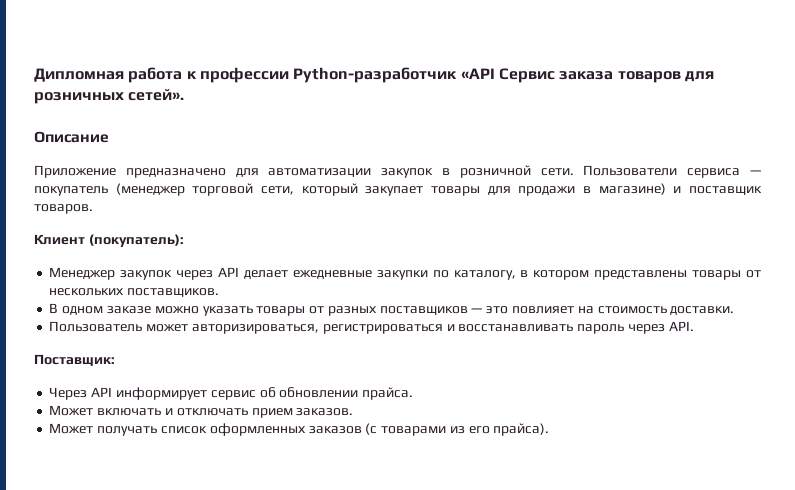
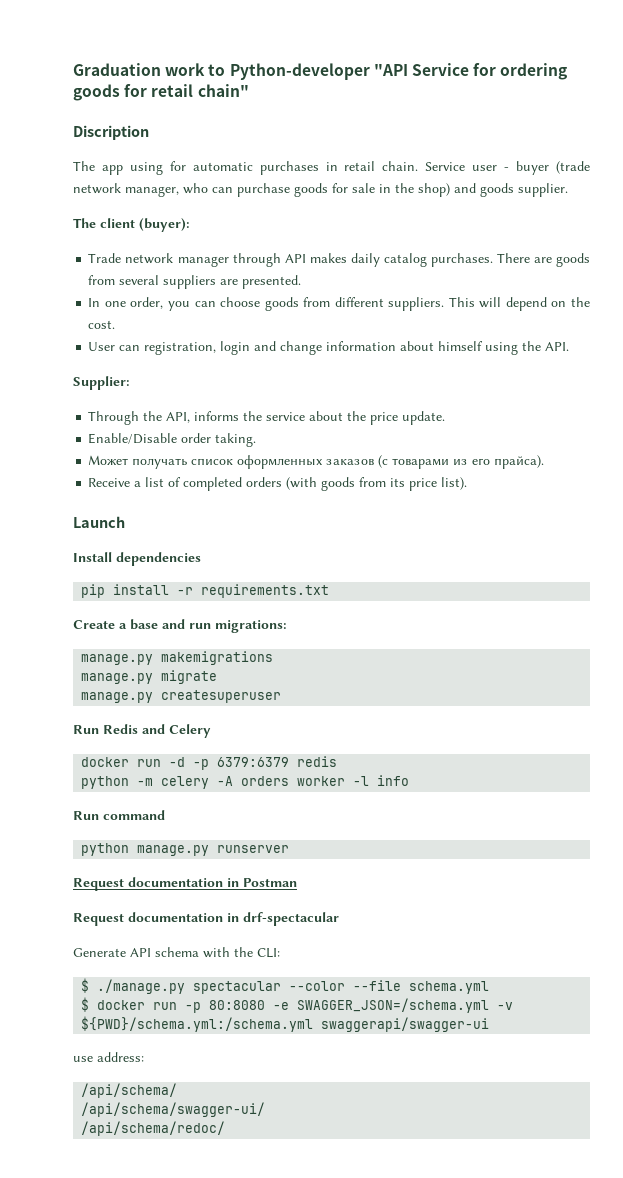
[34,67,714,83] [34,89,185,104] [34,131,109,143] [34,165,761,178] [34,183,762,196] [34,204,93,214] [34,234,184,247] [49,267,761,280] [49,288,220,297] [49,303,735,316] [49,321,694,334] [34,354,115,366] [49,387,414,400] [49,405,354,418] Дипломная работа к профессии Python-разработчик «API Сервис заказа товаров для розничных сетей». // Описание // Приложение предназначено для автоматизации закупок в розничной сети. Пользователи сервиса — покупатель (менеджер торговой сети, который закупает товары для продажи в магазине) и поставщик товаров. // Клиент (покупатель): // Менеджер закупок через API делает ежедневные закупки по каталогу, в котором представлены товары от нескольких поставщиков. // В одном заказе можно указать товары от разных поставщиков — это повлияет на стоимость доставки. // Пользователь может авторизироваться, регистрироваться и восстанавливать пароль через API. // Поставщик: // Через API информирует сервис об обновлении прайса. // Может включать и отключать прием заказов. -> [73,63,568,80] [73,84,249,101] [73,125,149,140] [73,161,590,175] [73,183,568,197] [73,218,190,232] [88,253,591,267] [88,275,302,289] [88,297,590,311] [88,320,116,329] [88,341,570,355] [73,376,130,390] [88,411,446,425] [88,433,257,447] Graduation work to Python-developer "API Service for ordering goods for retail chain" // Discription // The app using for automatic purchases in retail chain. Service user - buyer (trade network manager, who can purchase goods for sale in the shop) and goods supplier. // The client (buyer): // Trade network manager through API makes daily catalog purchases. There are goods from several suppliers are presented. // In one order, you can choose goods from different suppliers. This will depend on the cost. // User can registration, login and change information about himself using the API. // Supplier: // Through the API, informs the service about the price update. // Enable/Disable order taking.
(550, 429) none -> [88,477,468,491] [73,516,125,528] [73,552,201,566] [81,584,330,598] [73,619,287,633] [81,651,274,665] [81,670,218,684] [81,690,282,703] [73,724,211,738] [81,756,338,770] [81,775,410,789] [73,810,165,820] [81,843,290,856] [73,877,297,891] [73,912,339,926] [73,947,280,958] [81,978,490,994] [81,997,514,1013] [81,1016,490,1032] [73,1052,144,1062] [81,1083,178,1098] [81,1102,266,1117] [81,1121,226,1136] // Receive a list of completed orders (with goods from its price list). // Launch // Install dependencies // pip install -r requirements.txt // Create a base and run migrations: // manage.py makemigrations // manage.py migrate // manage.py createsuperuser // Run Redis and Celery // docker run -d -p 6379:6379 redis // python -m celery -A orders worker -l info // Run command // python manage.py runserver // Request documentation in Postman // Request documentation in drf-spectacular // Generate API schema with the CLI: // $ ./manage.py spectacular --color --file schema.yml // $ docker run -p 80:8080 -e SWAGGER_JSON=/schema.yml -v ${PWD}/schema.yml:/schema.yml swaggerapi/swagger-ui // use address: // /api/schema/ // /api/schema/swagger-ui/ // /api/schema/redoc/

